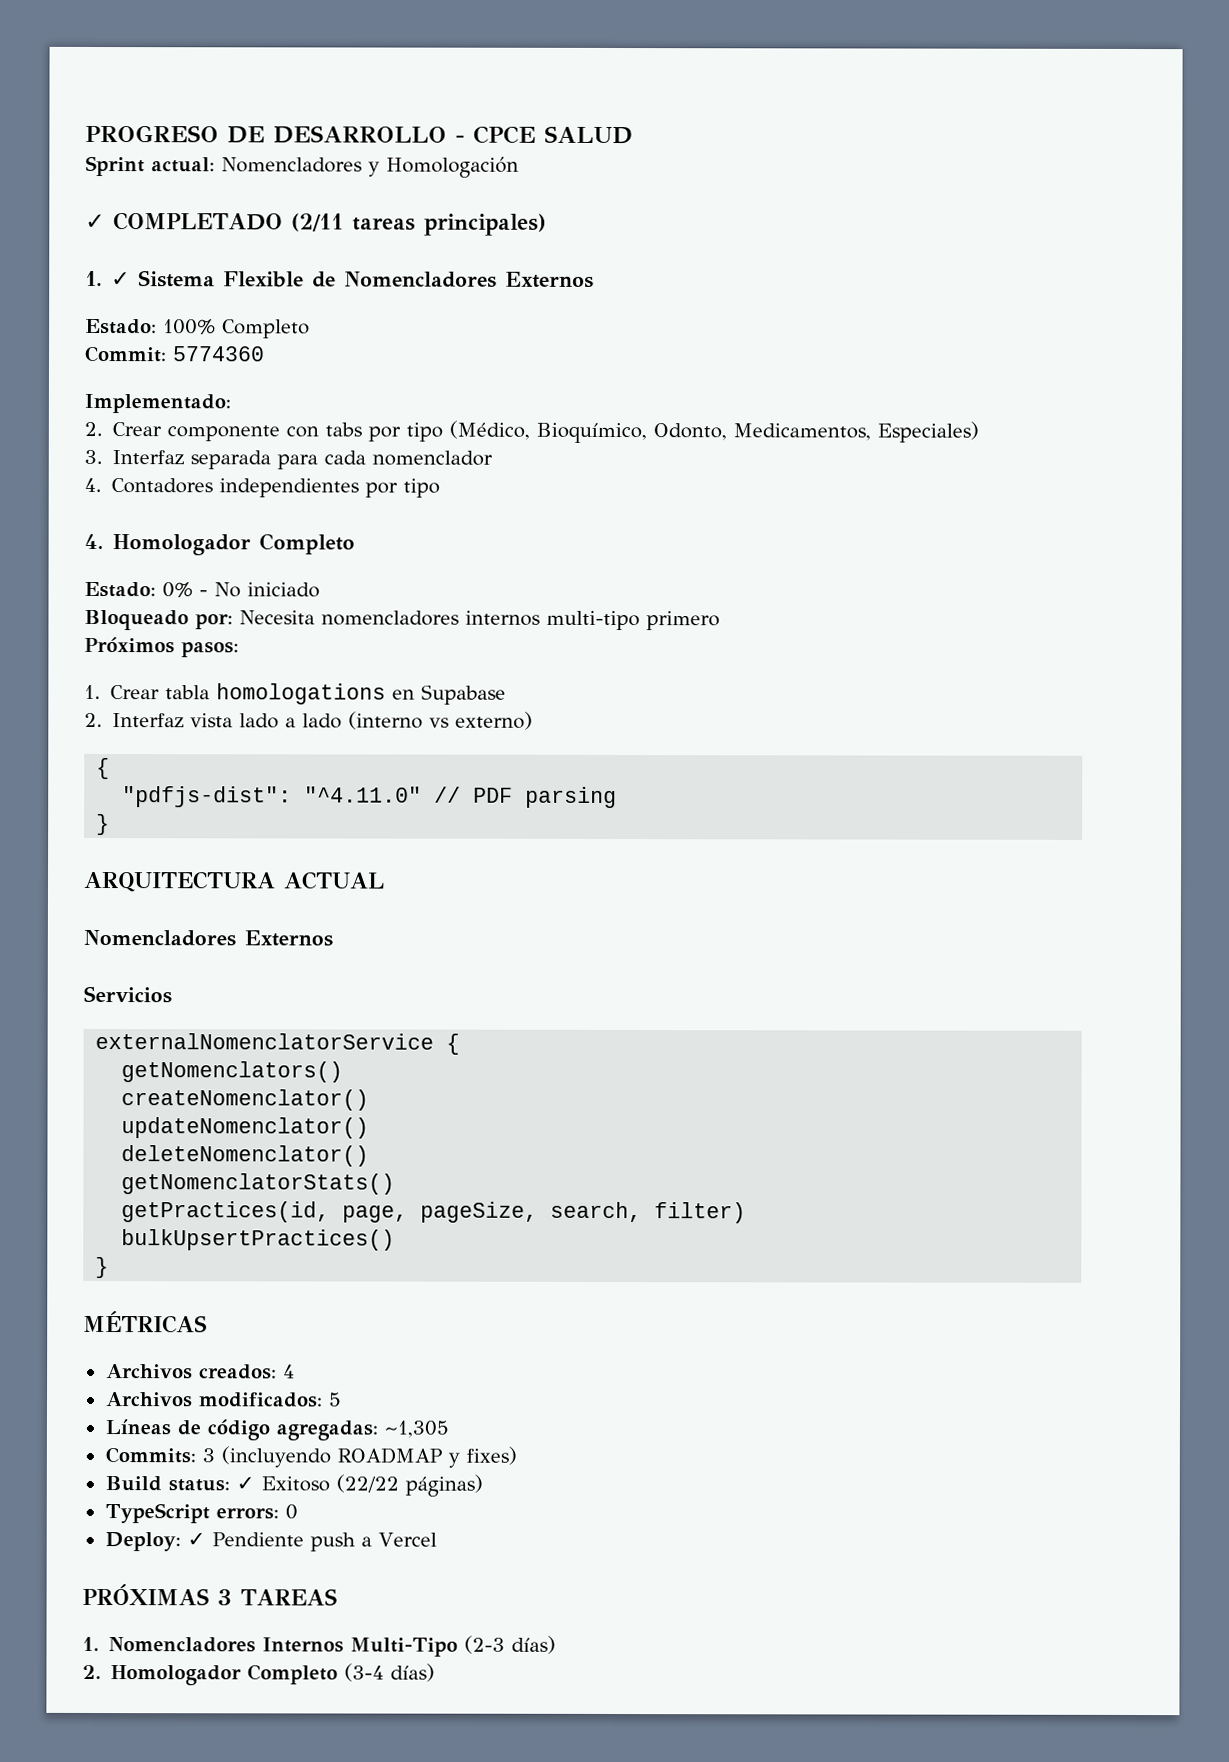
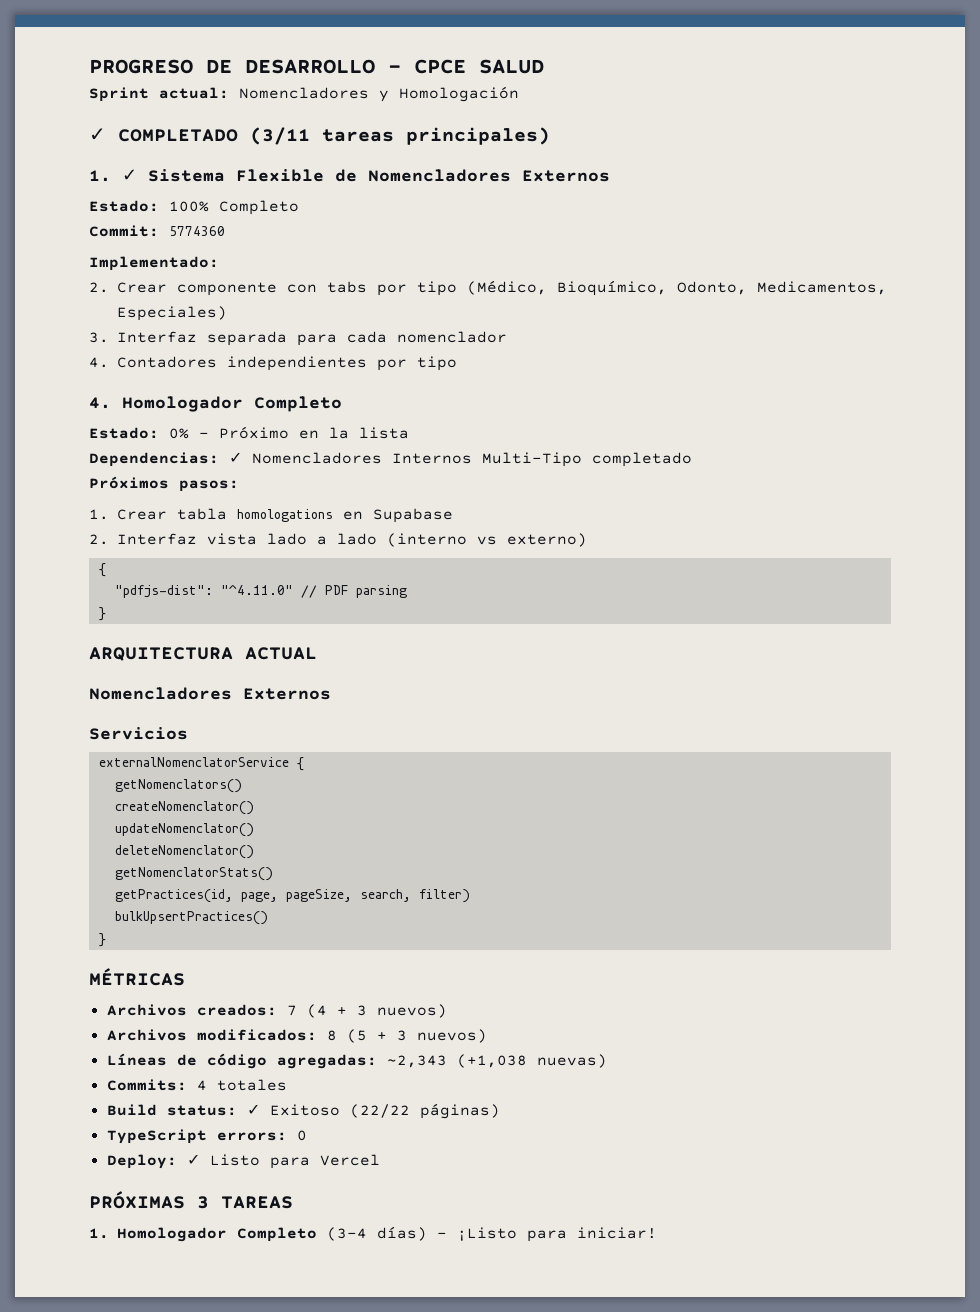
[290,213,344,232] (2/11 -> [250,127,310,145] (3/11
[214,582,320,598] [84,609,720,631] No iniciado // Bloqueado por: Necesita nomencladores internos multi-tipo primero -> [219,426,409,439] [89,452,692,467] Próximo en la lista // Dependencias: ✓ Nomencladores Internos Multi-Tipo completado
[282,1364,295,1379] [104,1392,342,1408] [104,1419,449,1441] [104,1446,517,1468] 4 // Archivos modificados: 5 // Líneas de código agregadas: ~1,305 // Commits: 3 (incluyendo ROADMAP y fixes) -> [286,1004,447,1018] [106,1029,487,1043] [106,1053,607,1069] [106,1079,287,1091] 7 (4 + 3 nuevos) // Archivos modificados: 8 (5 + 3 nuevos) // Líneas de código agregadas: ~2,343 (+1,038 nuevas) // Commits: 4 totales
[211,1532,372,1552] Pendiente push a -> [209,1154,310,1169] Listo para
[108,1635,557,1657] [82,1663,436,1686] Nomencladores Internos Multi-Tipo (2-3 días) // 2. Homologador Completo (3-4 días) -> [117,1226,657,1242] Homologador Completo (3-4 días) - ¡Listo para iniciar!

